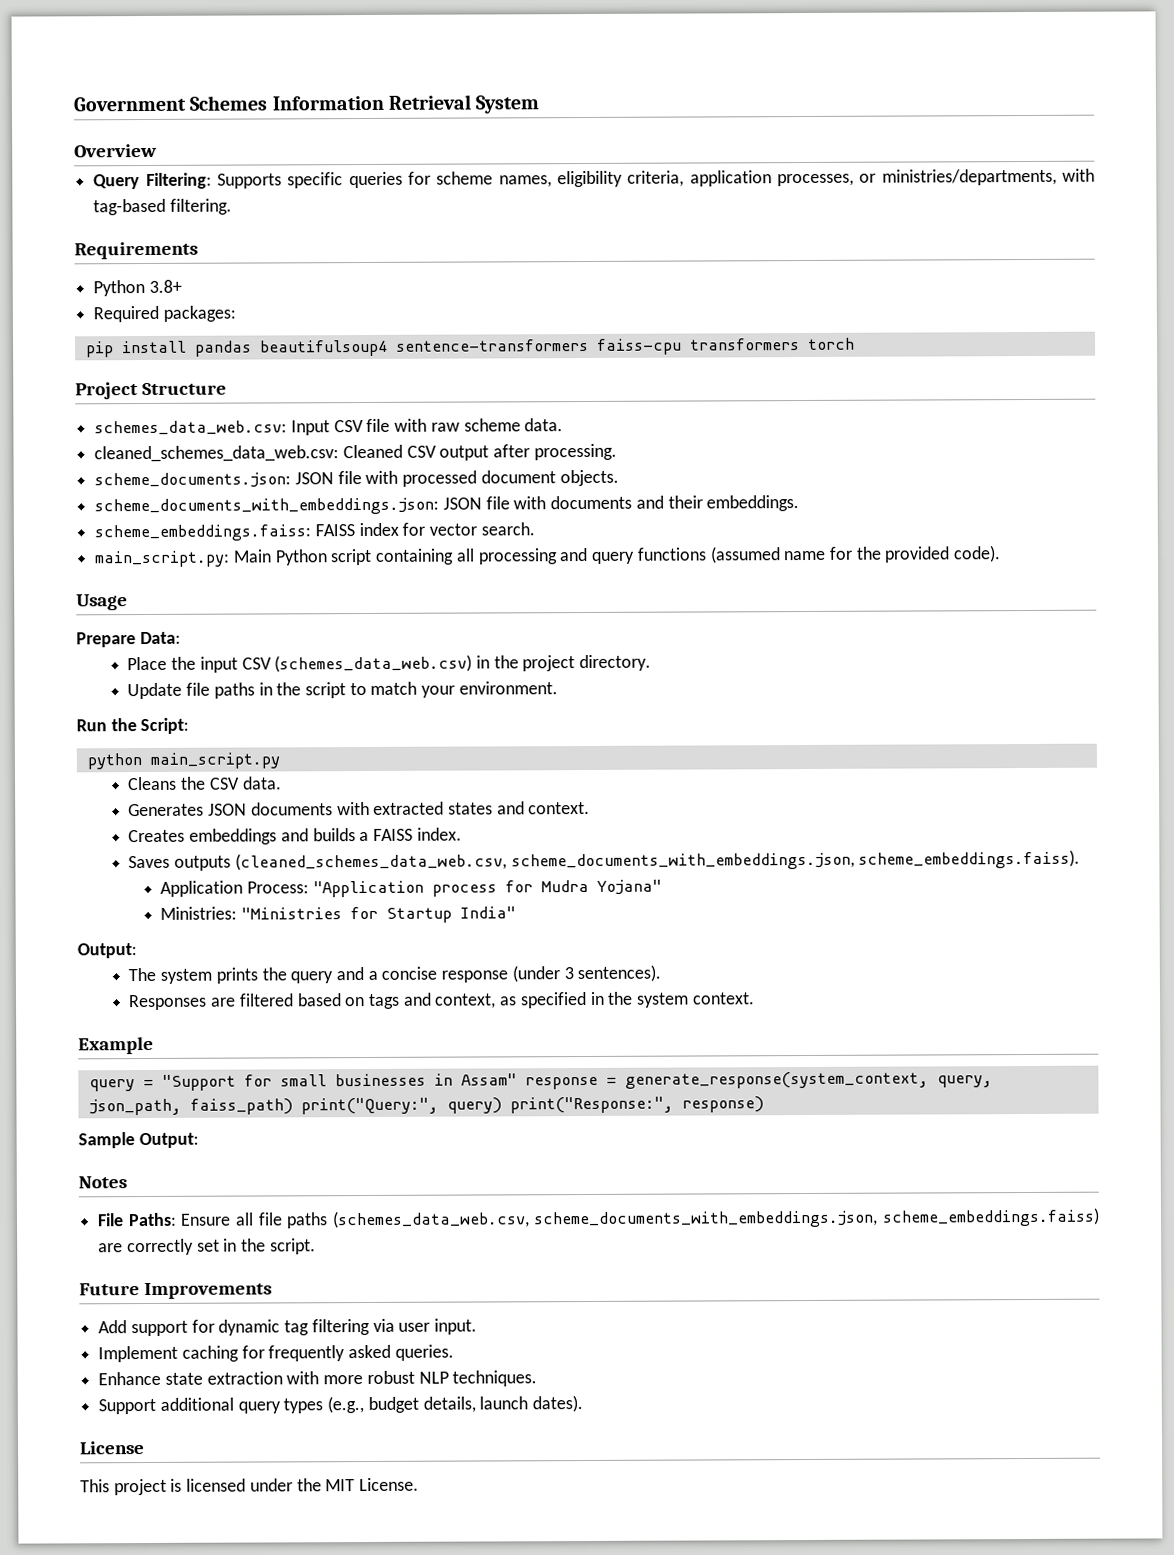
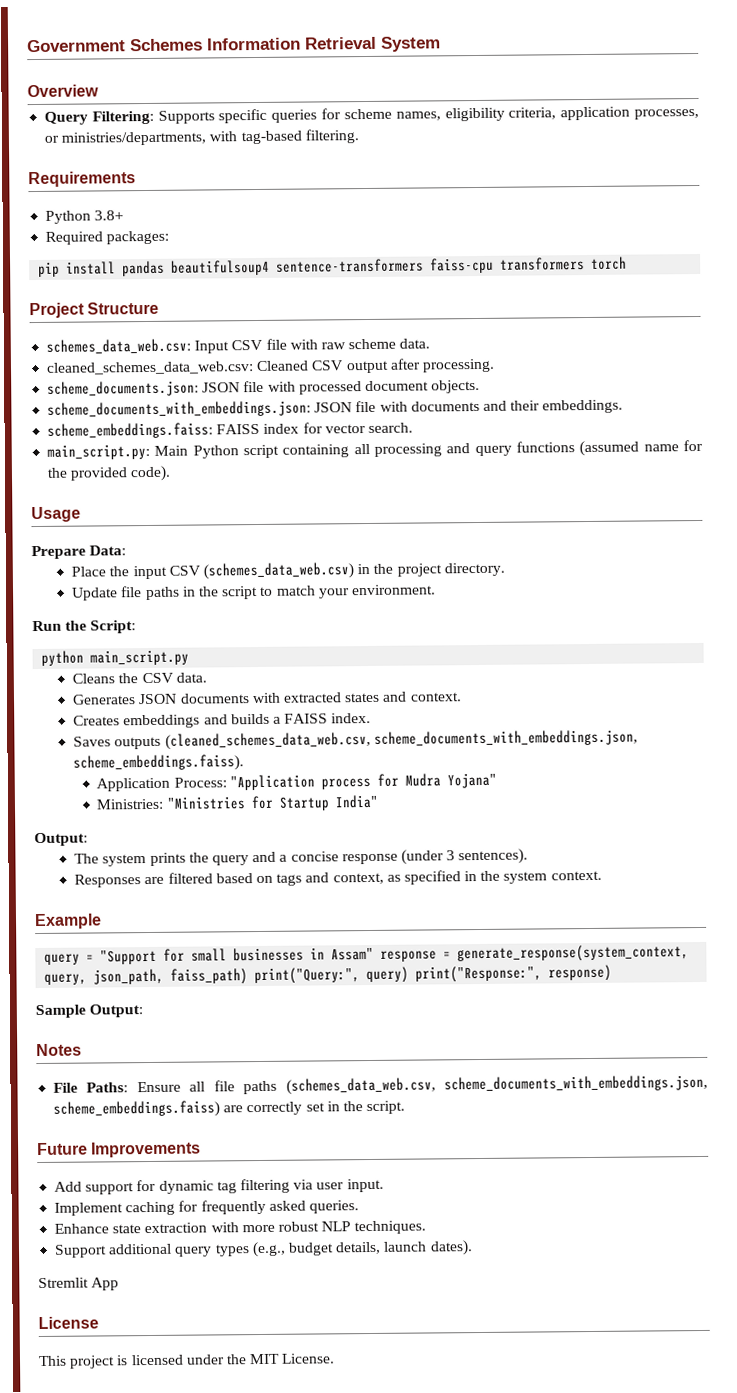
(584, 1404) none -> [38,1277,120,1291] // Stremlit App

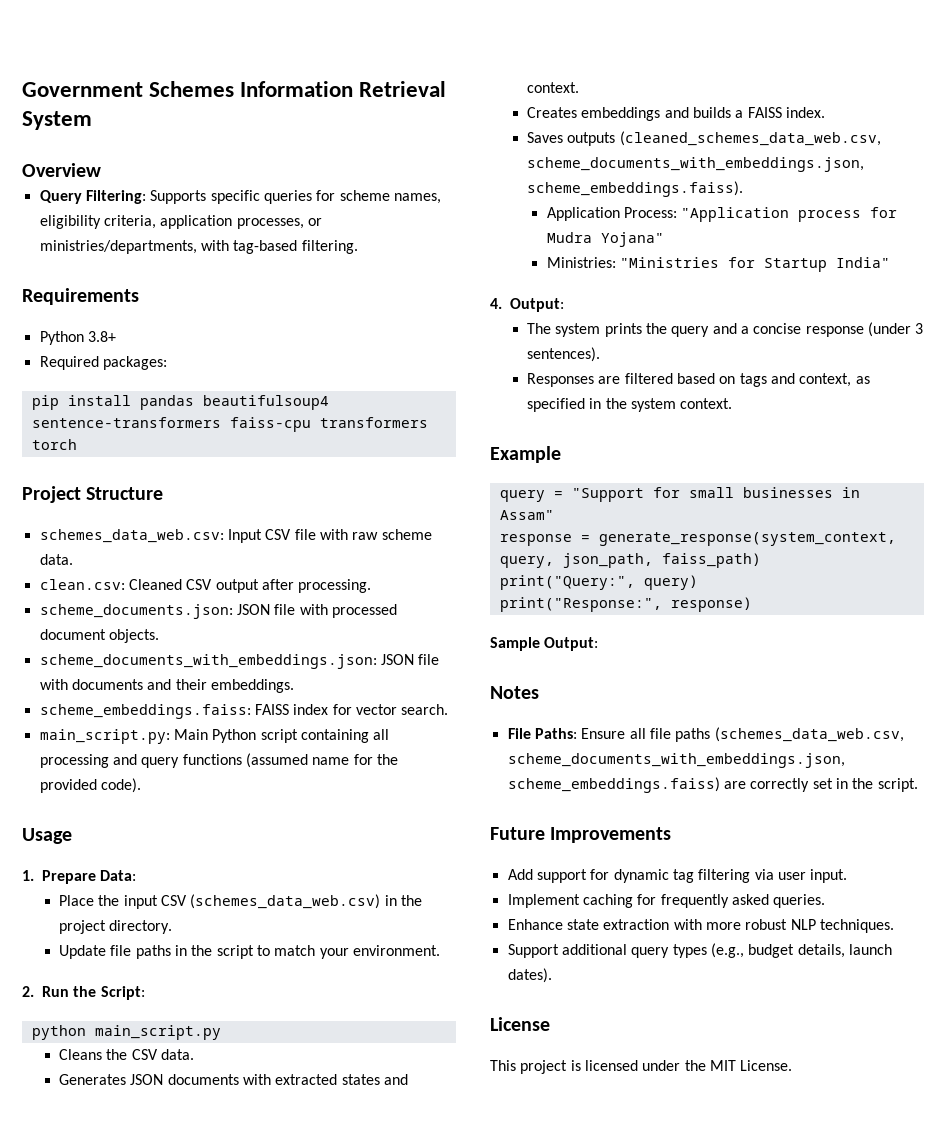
[46,361,255,375] cleaned_schemes_data_web.csv: -> [39,579,125,590] clean.csv:
(81, 514) none -> [22,870,34,881] 1.
(436, 590) none -> [22,986,34,997] 2.
(379, 801) none -> [490,298,502,309] 4.
(375, 954) none -> (554, 515) //
(249, 976) none -> (761, 560) //
(410, 975) none -> (698, 582) //
[38,1277,120,1291] // Stremlit App -> (552, 975) none

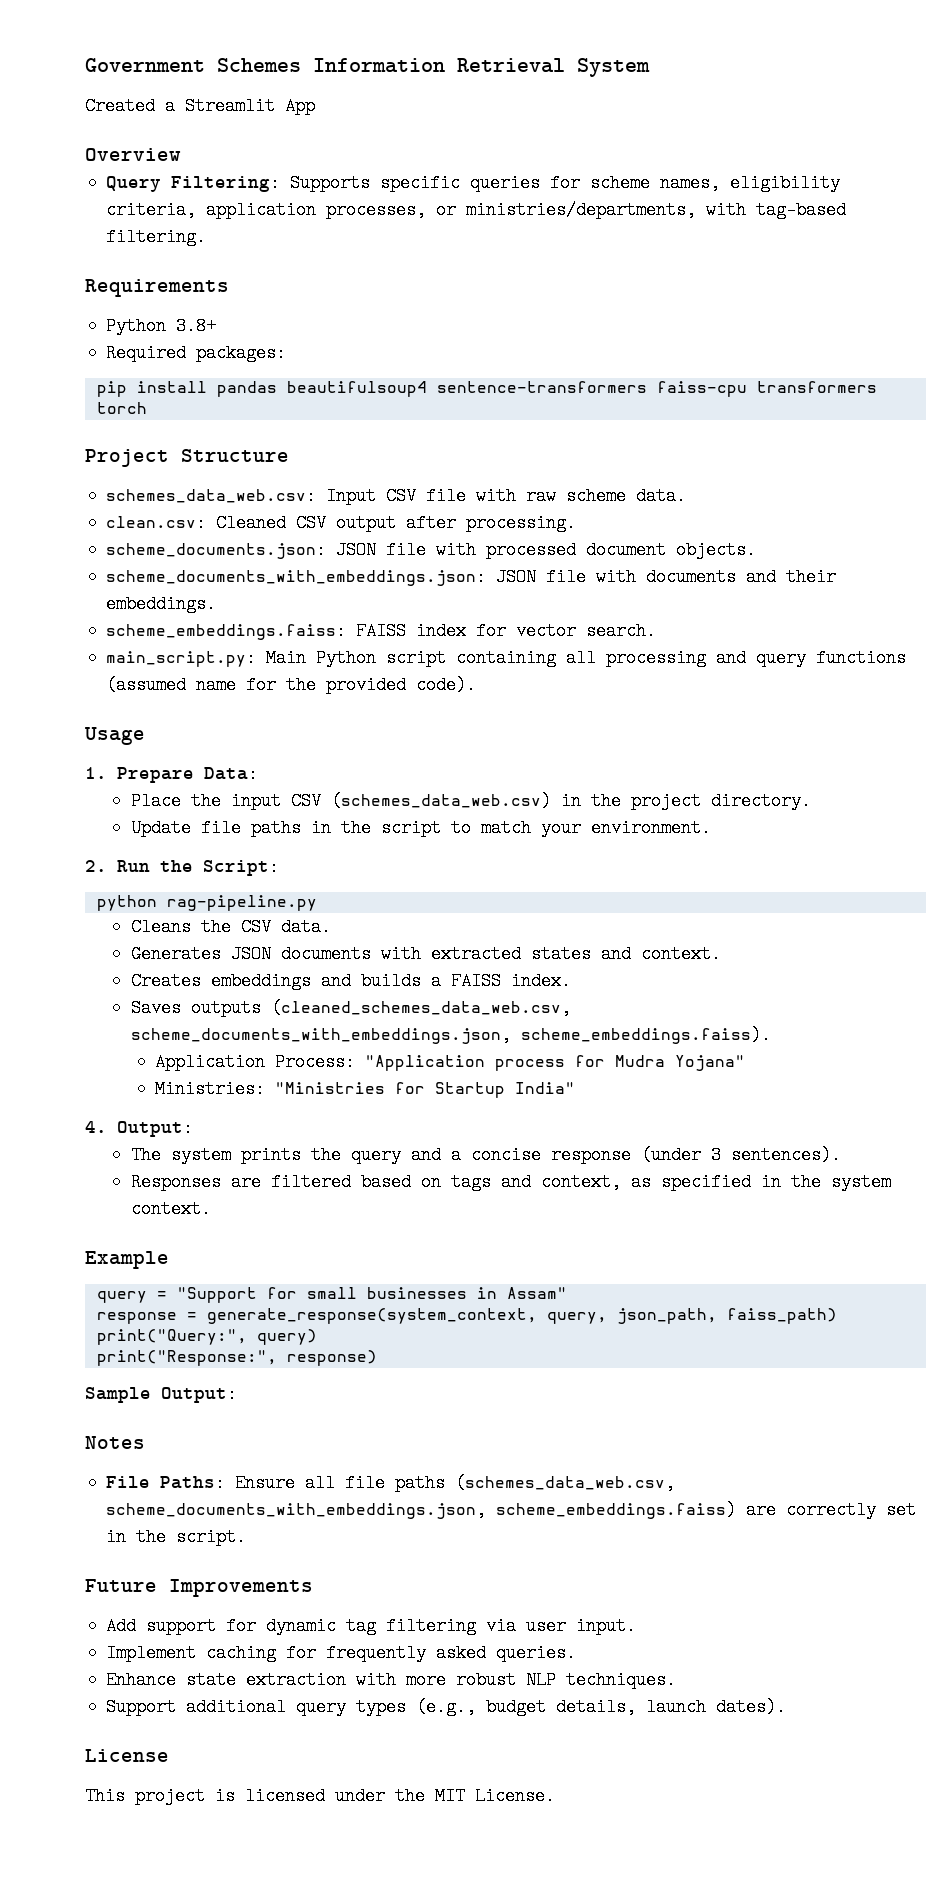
(92, 120) none -> [85,97,315,115] // Created a Streamlit App
[94,1025,221,1040] main_script.py -> [166,895,317,911] rag-pipeline.py

